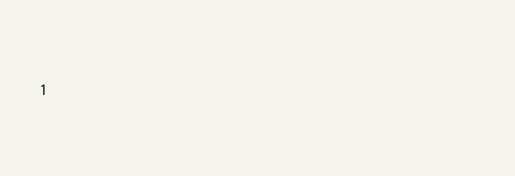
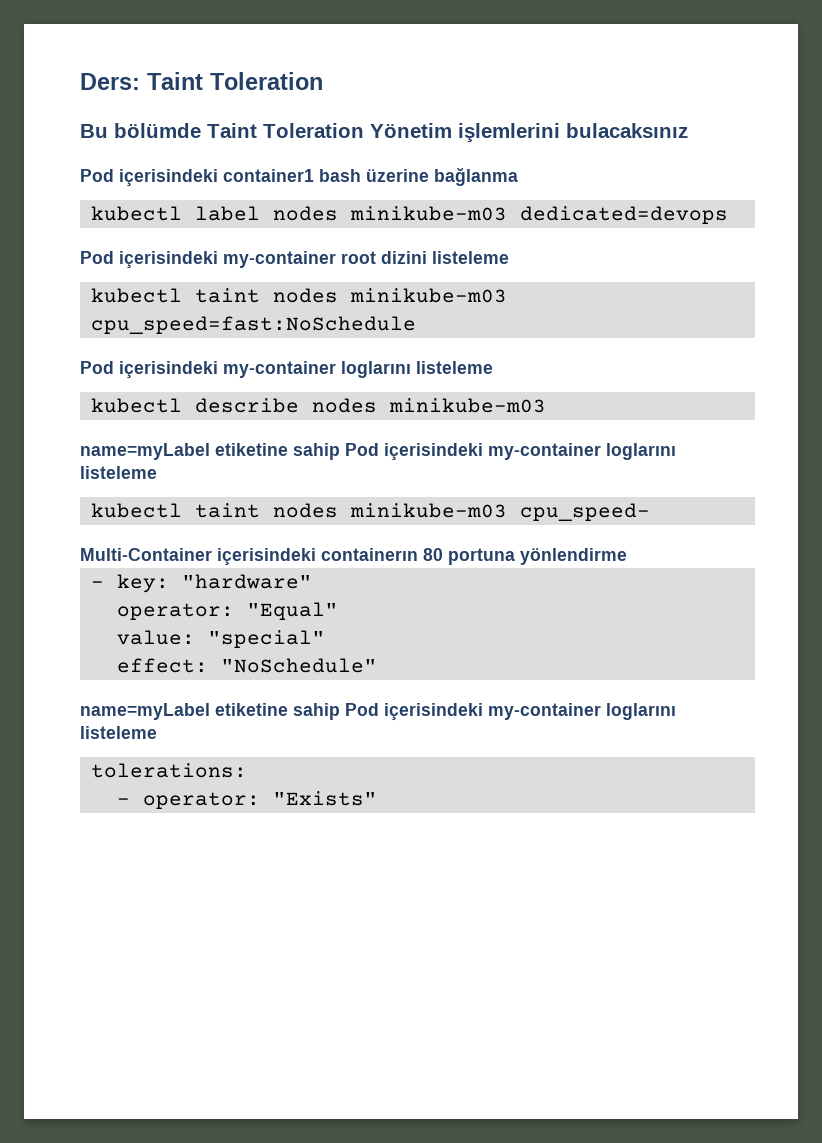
[41,84,46,95] 1 -> [80,72,323,90] [80,123,688,143] [80,168,518,187] [90,206,728,224] [80,251,509,269] [90,288,507,303] [90,316,416,334] [80,361,493,379] [90,398,546,413] [80,443,676,461] [80,466,157,479] [90,503,650,521] [80,548,627,566] [90,574,312,593] [116,602,338,620] [116,630,325,648] [116,658,377,673] [80,703,676,721] [80,726,157,739] [90,763,247,778] [116,791,377,809] Ders: Taint Toleration // Bu bölümde Taint Toleration Yönetim işlemlerini bulacaksınız // Pod içerisindeki container1 bash üzerine bağlanma // kubectl label nodes minikube-m03 dedicated=devops // Pod içerisindeki my-container root dizini listeleme // kubectl taint nodes minikube-m03 cpu_speed=fast:NoSchedule // Pod içerisindeki my-container loglarını listeleme // kubectl describe nodes minikube-m03 // name=myLabel etiketine sahip Pod içerisindeki my-container loglarını listeleme // kubectl taint nodes minikube-m03 cpu_speed- // Multi-Container içerisindeki containerın 80 portuna yönlendirme // - key: "hardware" // operator: "Equal" // value: "special" // effect: "NoSchedule" // name=myLabel etiketine sahip Pod içerisindeki my-container loglarını listeleme // tolerations: // - operator: "Exists"

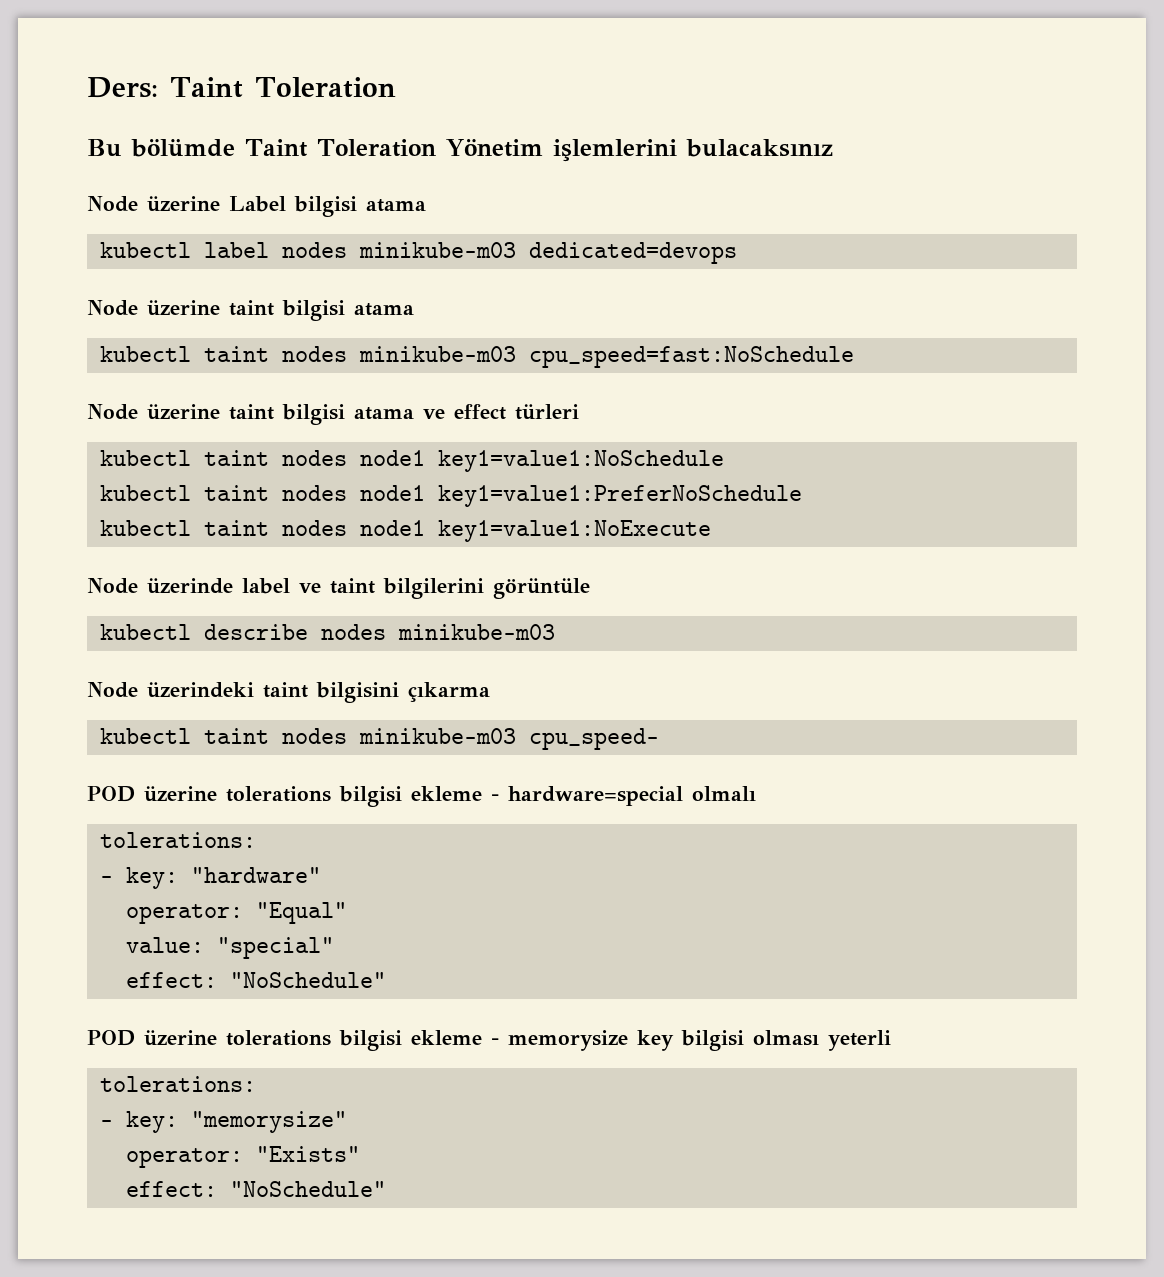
[80,168,518,187] Pod içerisindeki container1 bash üzerine bağlanma -> [87,196,426,217] Node üzerine Label bilgisi atama
[80,251,509,269] Pod içerisindeki my-container root dizini listeleme -> [87,300,414,321] Node üzerine taint bilgisi atama
[80,361,493,379] [90,398,546,413] [80,443,676,461] [80,466,157,479] Pod içerisindeki my-container loglarını listeleme // kubectl describe nodes minikube-m03 // name=myLabel etiketine sahip Pod içerisindeki my-container loglarını listeleme -> [87,404,579,425] [99,450,724,472] [99,485,802,507] [99,520,711,542] [87,578,590,599] [99,624,555,640] [87,682,490,703] Node üzerine taint bilgisi atama ve effect türleri // kubectl taint nodes node1 key1=value1:NoSchedule // kubectl taint nodes node1 key1=value1:PreferNoSchedule // kubectl taint nodes node1 key1=value1:NoExecute // Node üzerinde label ve taint bilgilerini görüntüle // kubectl describe nodes minikube-m03 // Node üzerindeki taint bilgisini çıkarma
[80,548,627,566] Multi-Container içerisindeki containerın 80 portuna yönlendirme -> [87,786,756,807] [99,832,256,848] POD üzerine tolerations bilgisi ekleme - hardware=special olmalı // tolerations:
[80,703,676,721] [80,726,157,739] [90,763,247,778] [116,798,130,805] name=myLabel etiketine sahip Pod içerisindeki my-container loglarını listeleme // tolerations: // - -> [87,1030,891,1051] [99,1076,256,1092] [99,1111,347,1133] POD üzerine tolerations bilgisi ekleme - memorysize key bilgisi olması yeterli // tolerations: // - key: "memorysize" //
(377, 798) none -> [125,1181,386,1197] // effect: "NoSchedule"

